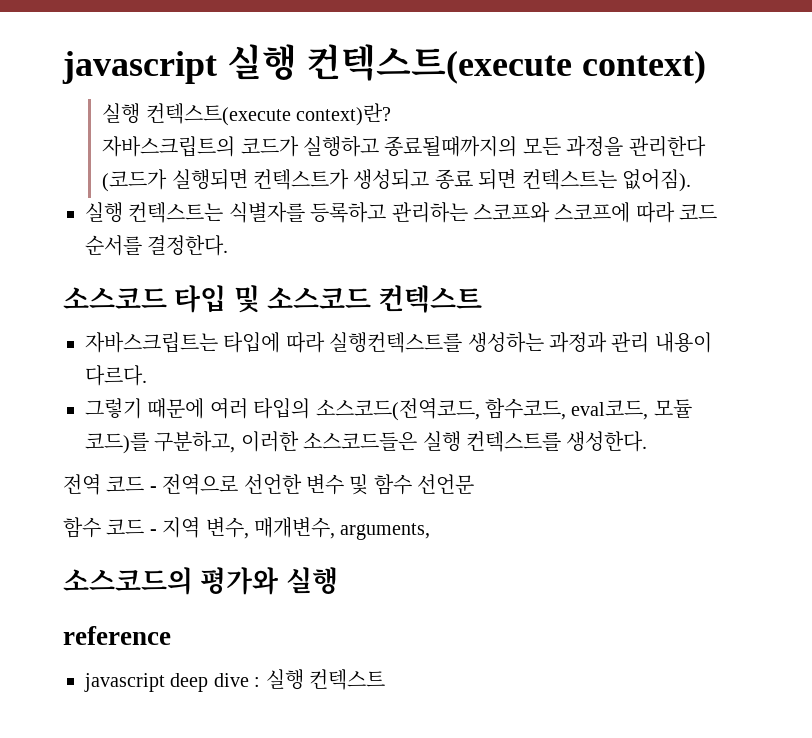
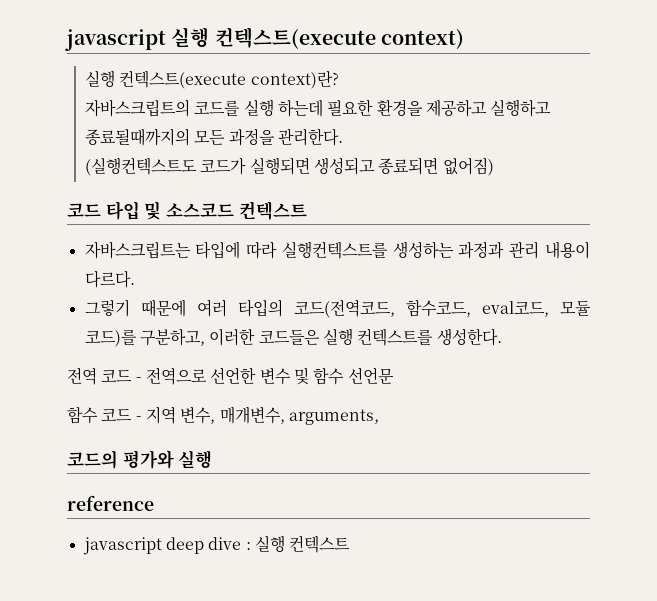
[240,136,706,157] [102,169,691,192] [85,202,718,223] [85,235,229,256] [63,287,167,309] 코드가 실행하고 종료될때까지의 모든 과정을 관리한다 (코드가 실행되면 컨텍스트가 생성되고 종료 되면 컨텍스트는 없어짐). // 실행 컨텍스트는 식별자를 등록하고 관리하는 스코프와 스코프에 따라 코드 순서를 결정한다. // 소스코드 -> [194,99,552,117] [85,128,344,146] [85,157,494,176] [67,203,101,217] 코드를 실행 하는데 필요한 환경을 제공하고 실행하고 종료될때까지의 모든 과정을 관리한다. // (실행컨텍스트도 코드가 실행되면 생성되고 종료되면 없어짐) // 코드
[315,398,480,421] 소스코드(전역코드, -> [293,299,395,318] 코드(전역코드,
[303,432,418,451] 소스코드들은 -> [258,330,320,345] 코드들은
[63,567,193,595] 소스코드의 -> [67,450,118,469] 코드의

